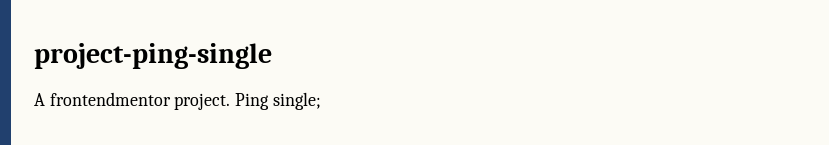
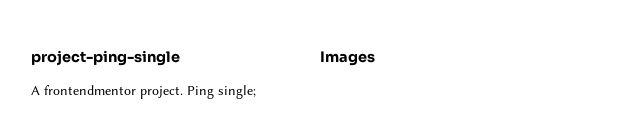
(321, 101) none -> [320,51,375,66] // Images

